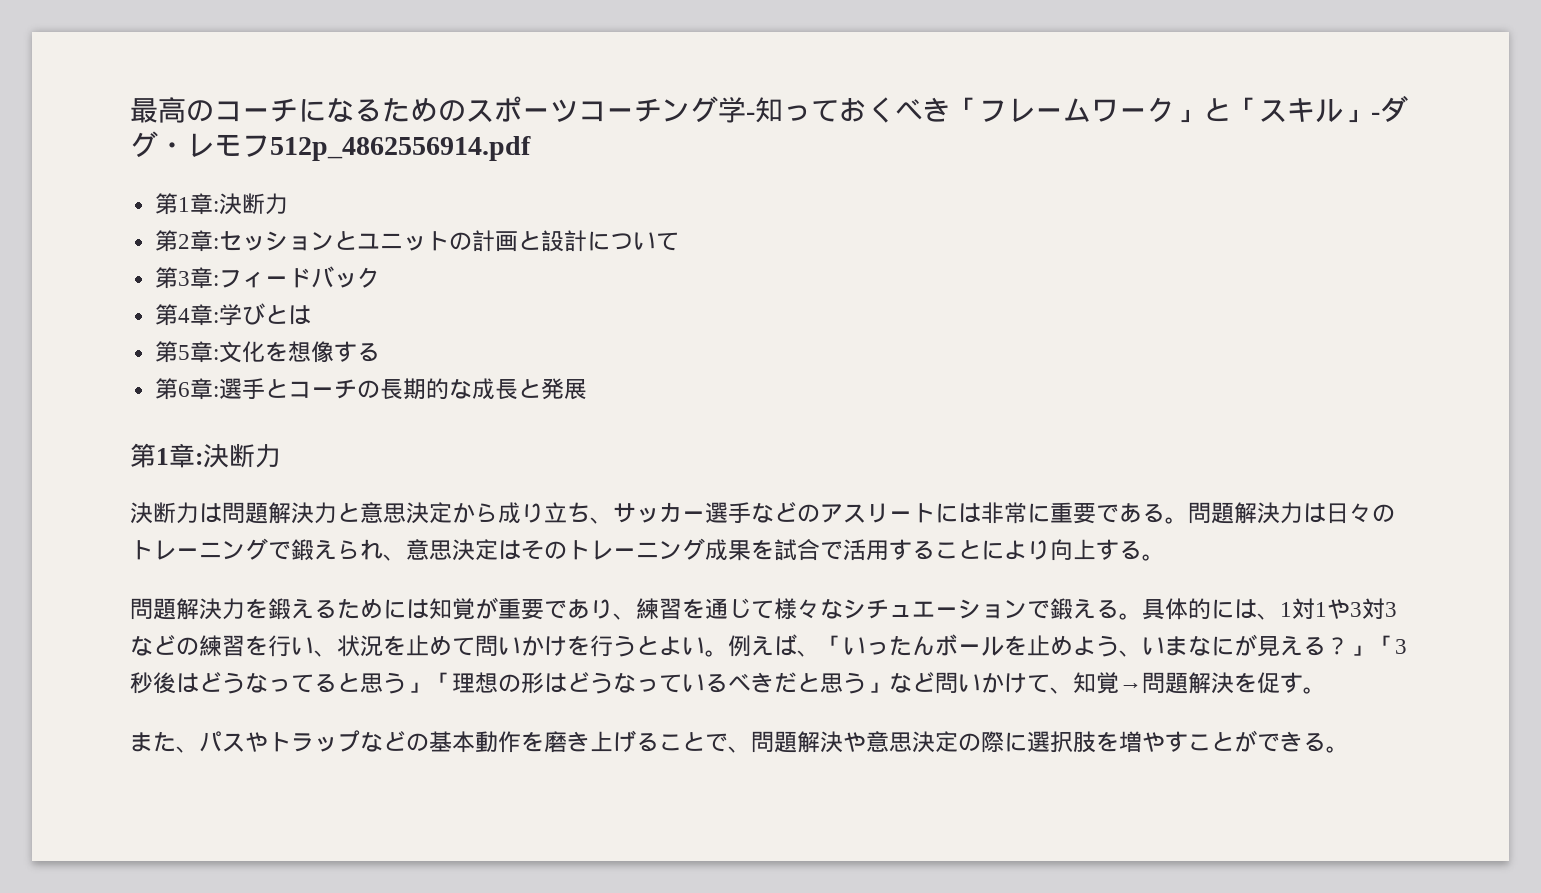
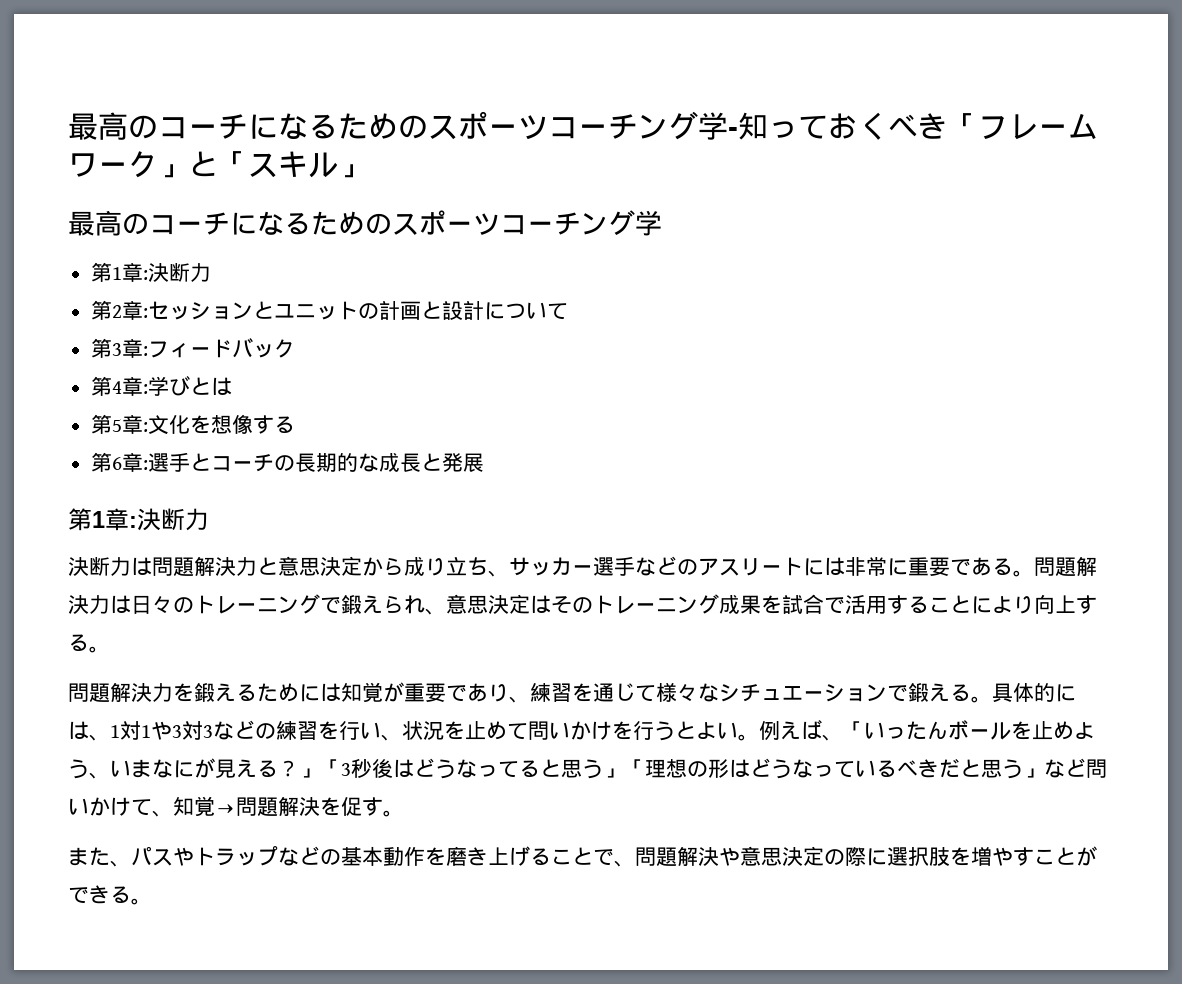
[1371,95,1408,122] [130,131,531,161] -ダグ・レモフ512p_4862556914.pdf -> [68,210,662,236] // 最高のコーチになるためのスポーツコーチング学

